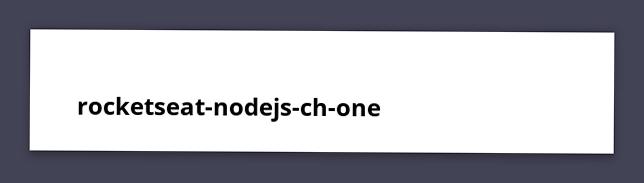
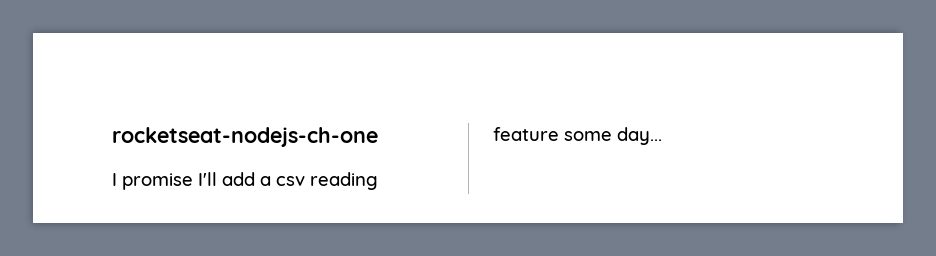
(381, 109) none -> [112,172,378,190] [493,127,662,145] // I promise I'll add a csv reading feature some day...

